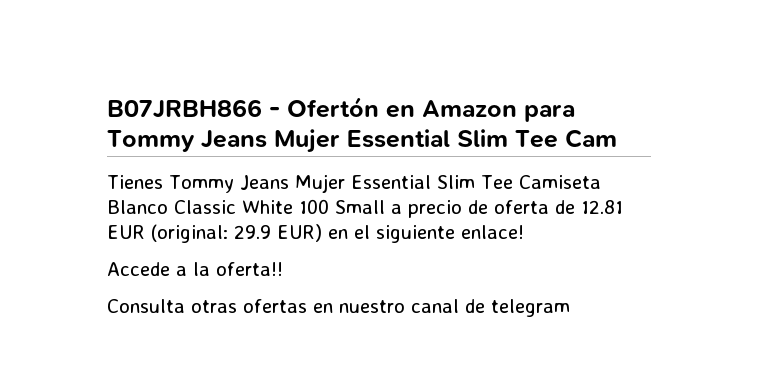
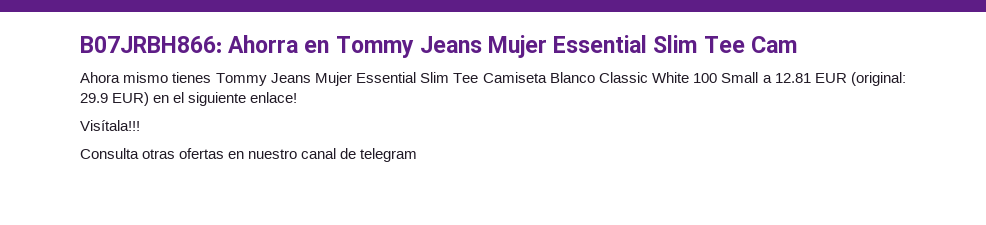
[107,97,575,122] B07JRBH866 - Ofertón en Amazon para -> [80,35,330,53] B07JRBH866: Ahorra en
[107,175,163,189] Tienes -> [80,72,212,83] Ahora mismo tienes
[408,200,575,218] precio de oferta de -> (772, 79) none
[107,262,283,276] Accede a la oferta!! -> [80,120,140,131] Visítala!!!

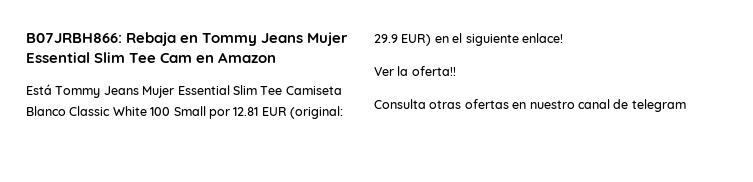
[228,35,299,53] Ahorra -> [126,32,177,46] Rebaja
[80,72,212,83] // Ahora mismo tienes -> [196,52,277,63] [26,84,52,95] en Amazon // Está
[762,75,772,83] a -> [208,109,230,119] por
[80,120,140,131] Visítala!!! -> [374,66,456,76] Ver la oferta!!

